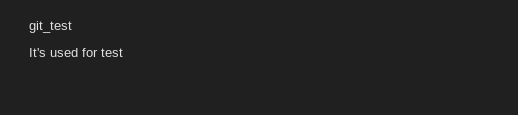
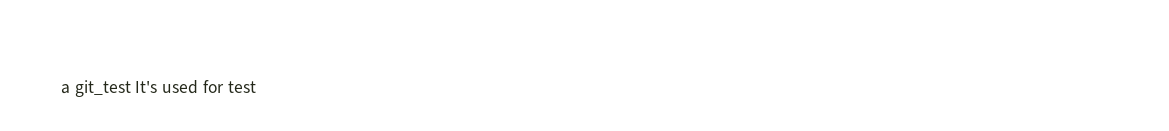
(29, 27) none -> [61,84,70,94] a
(72, 27) // -> (131, 88) none

